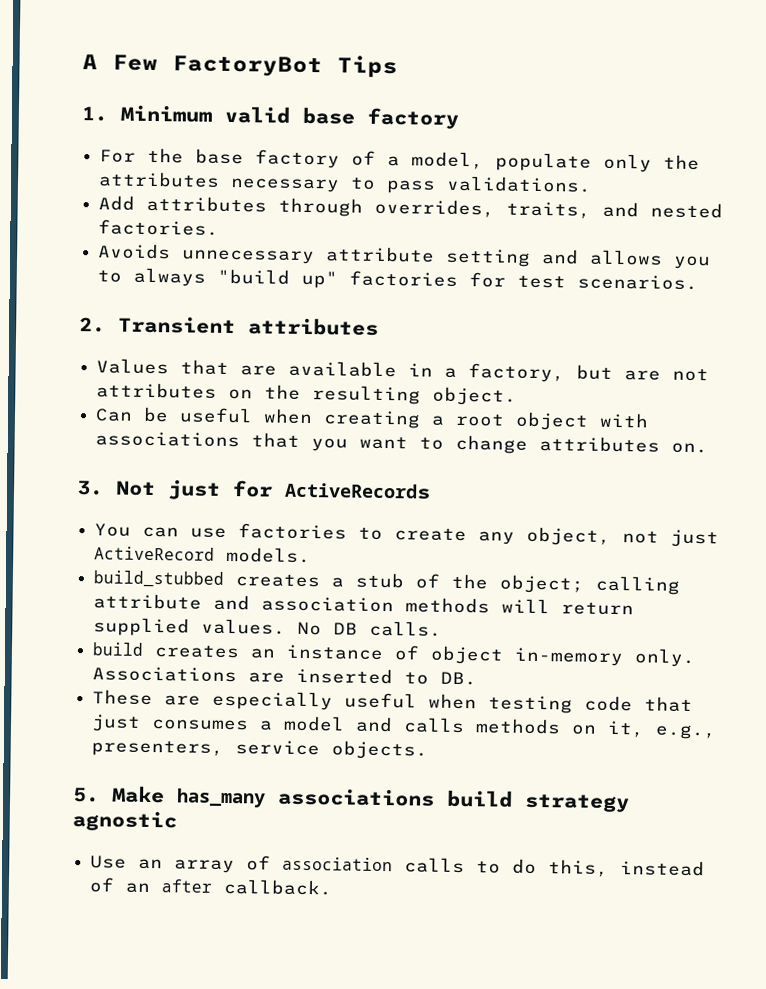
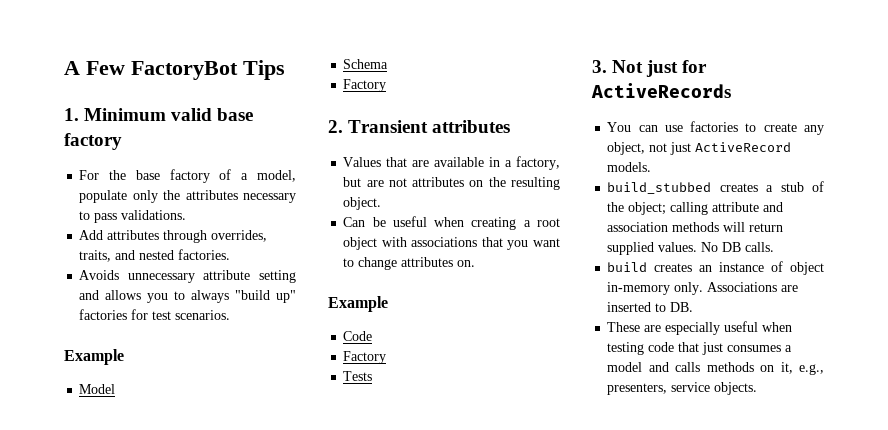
(699, 282) none -> [64,349,124,365] [79,384,116,394] [343,59,389,69] [343,79,387,92] // Example // Model // Schema // Factory
(709, 448) none -> [328,296,388,312] [343,331,373,341] [343,351,387,364] [343,371,373,381] // Example // Code // Factory // Tests
[73,785,630,813] [72,810,177,832] [90,855,706,877] [89,877,334,896] // 5. Make has_many associations build strategy agnostic // Use an array of association calls to do this, instead of an after callback. -> (758, 388) none

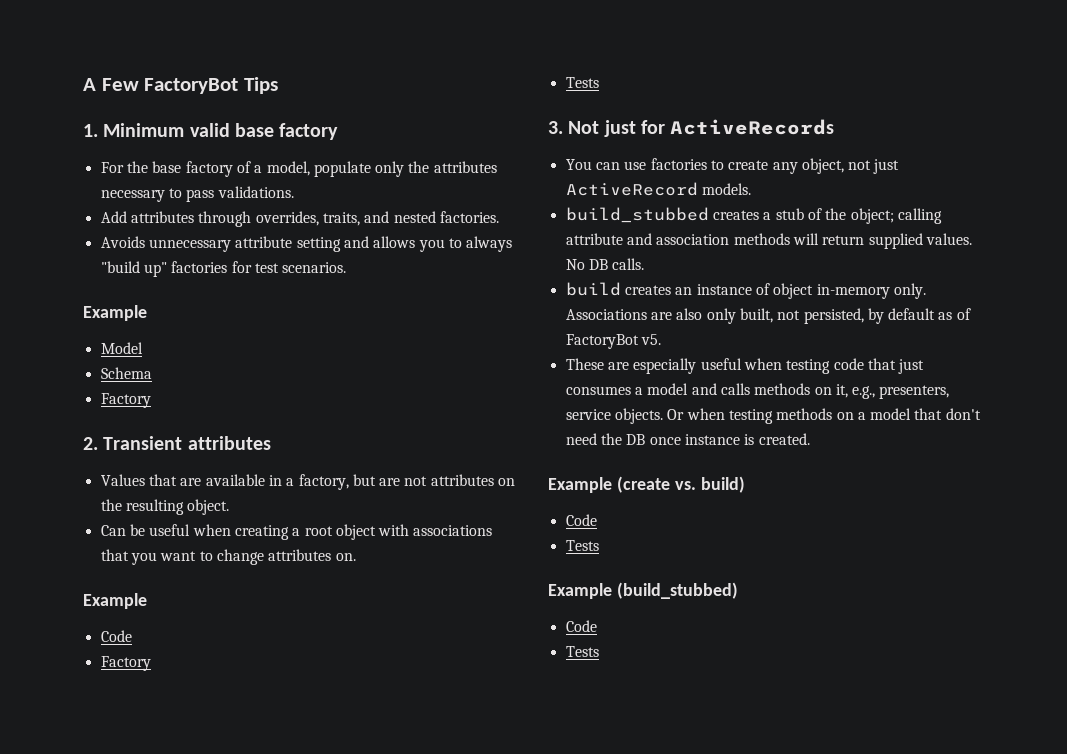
[607,302,694,312] inserted to DB. -> [676,308,971,324] [565,334,661,349] also only built, not persisted, by default as of FactoryBot v5.
(758, 388) none -> [667,408,981,424] [565,433,810,445] [548,476,745,493] [565,514,597,526] [565,540,599,551] [548,582,738,599] [565,620,597,632] [565,646,599,657] Or when testing methods on a model that don't need the DB once instance is created. // Example (create vs. build) // Code // Tests // Example (build_stubbed) // Code // Tests

